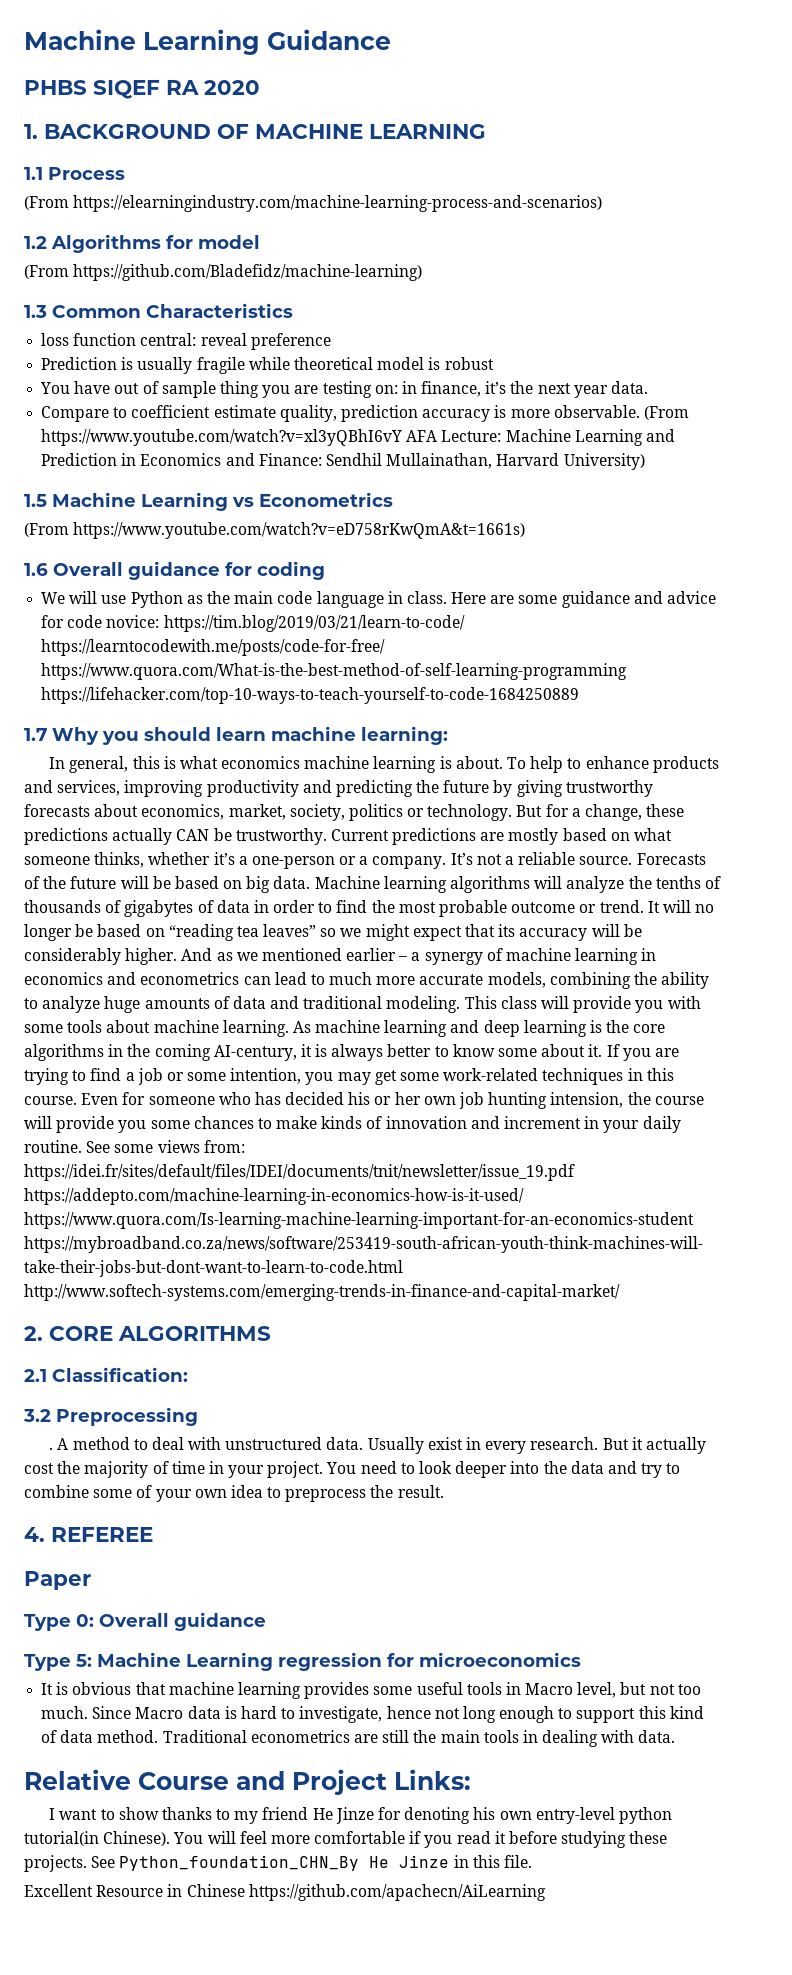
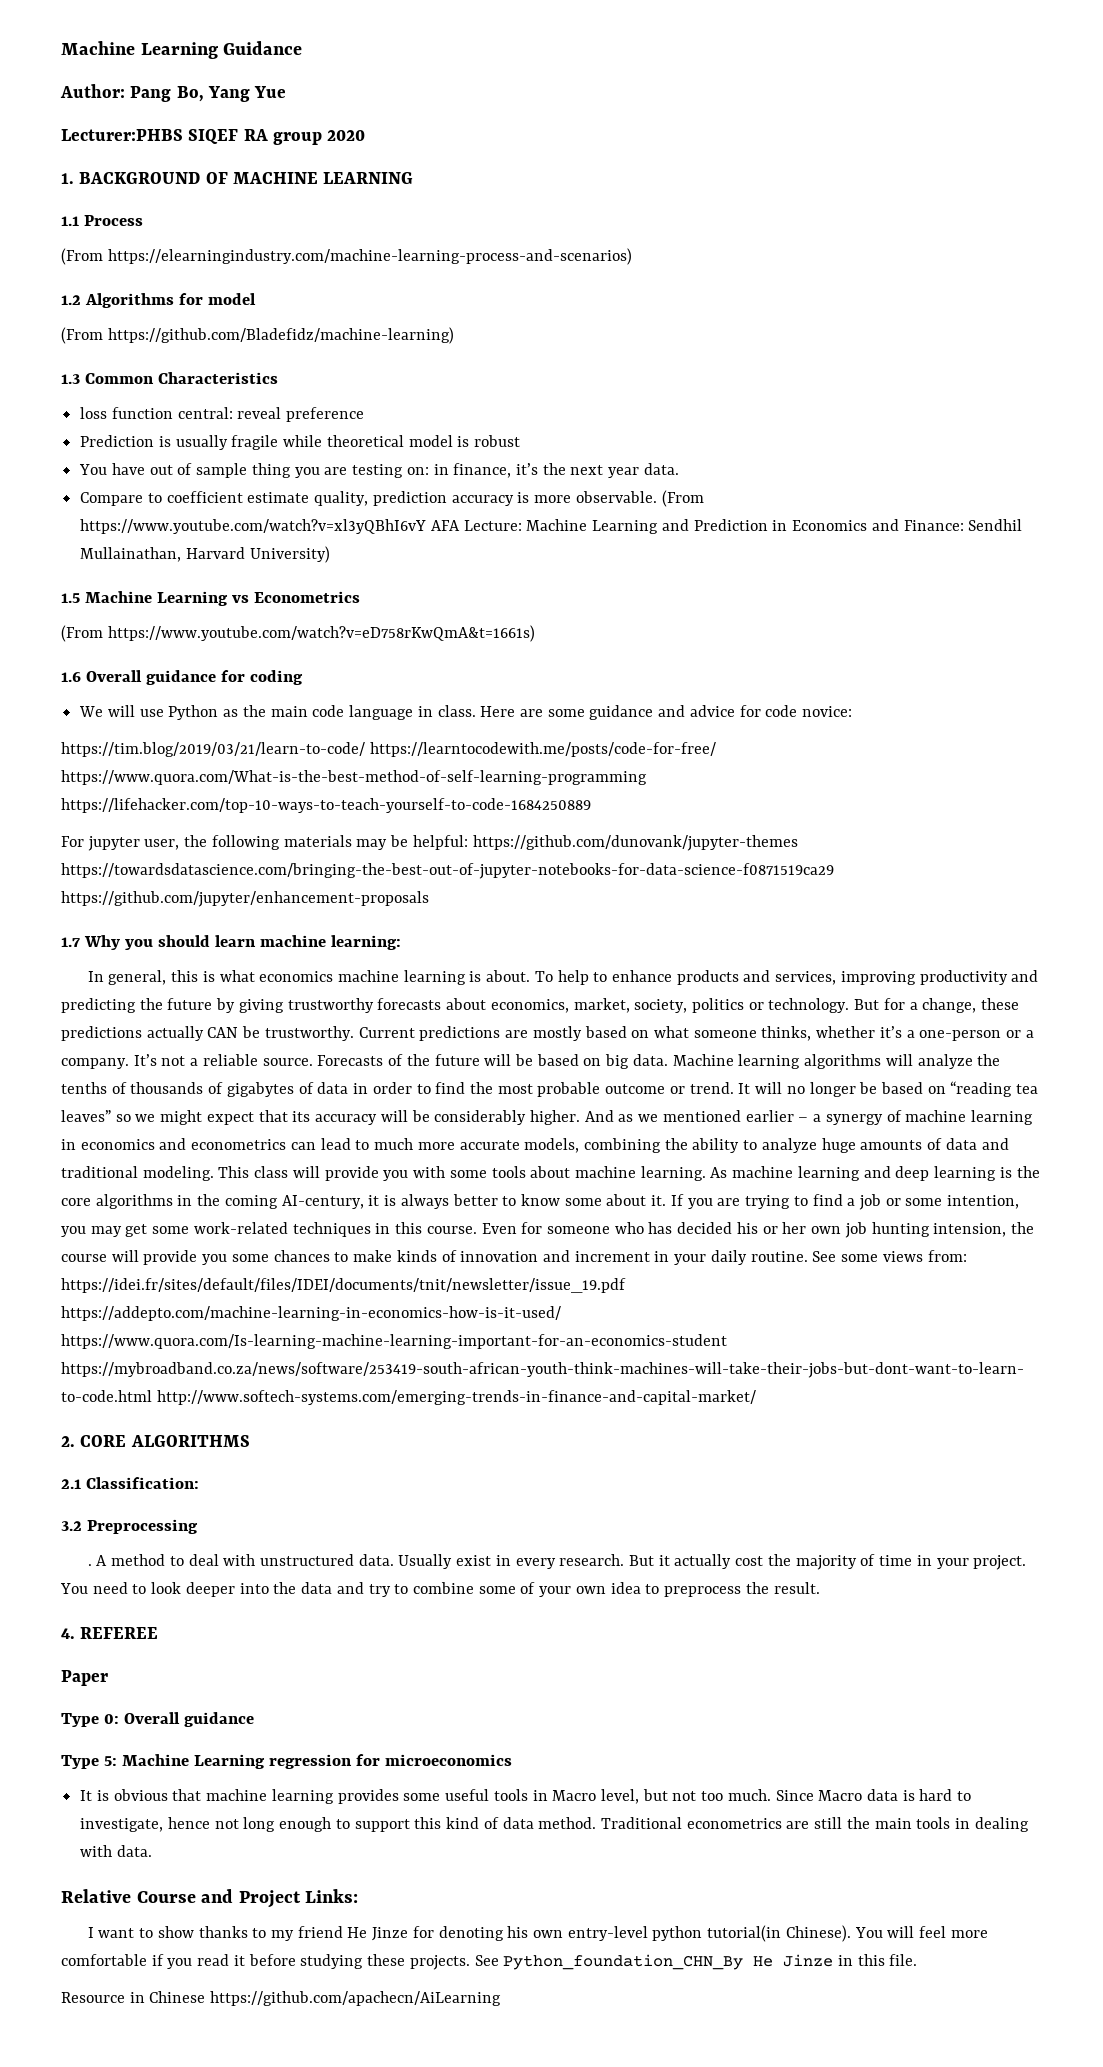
[24,80,87,95] PHBS -> [60,84,287,102] [61,129,183,141] Author: Pang Bo, Yang Yue // Lecturer:PHBS
(199, 87) none -> [272,132,322,145] group
(160, 621) none -> (853, 711) //
(580, 695) none -> [61,835,798,851] [61,863,834,879] [61,891,429,907] // For jupyter user, the following materials may be helpful: https://github.com/dunovank/jupyter-themes https://towardsdatascience.com/bringing-the-best-out-of-jupyter-notebooks-for-data-science-f0871519ca29 https://github.com/jupyter/enhancement-proposals
[24,1884,93,1897] Excellent -> (918, 1960) none

